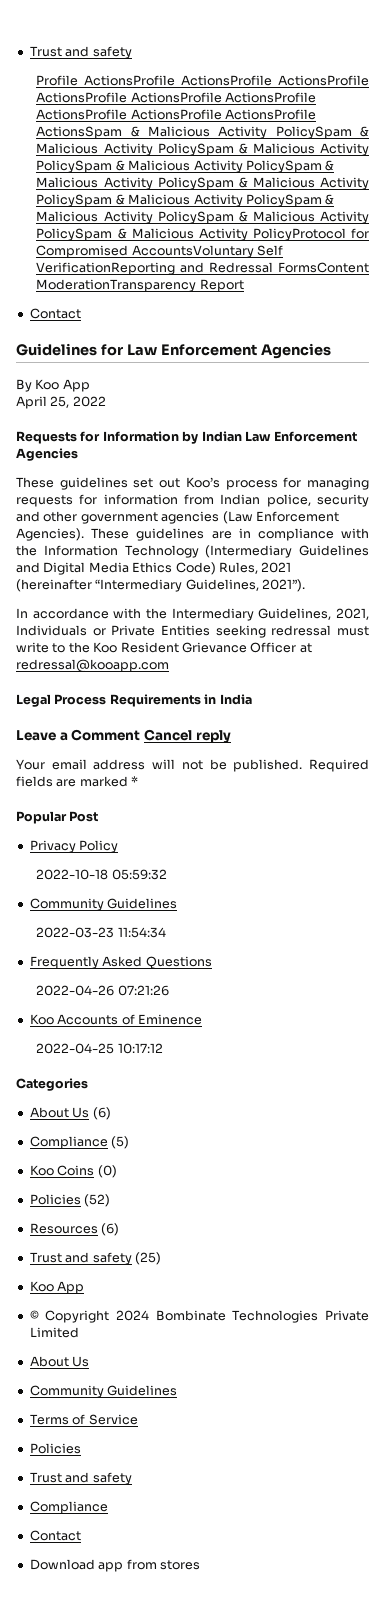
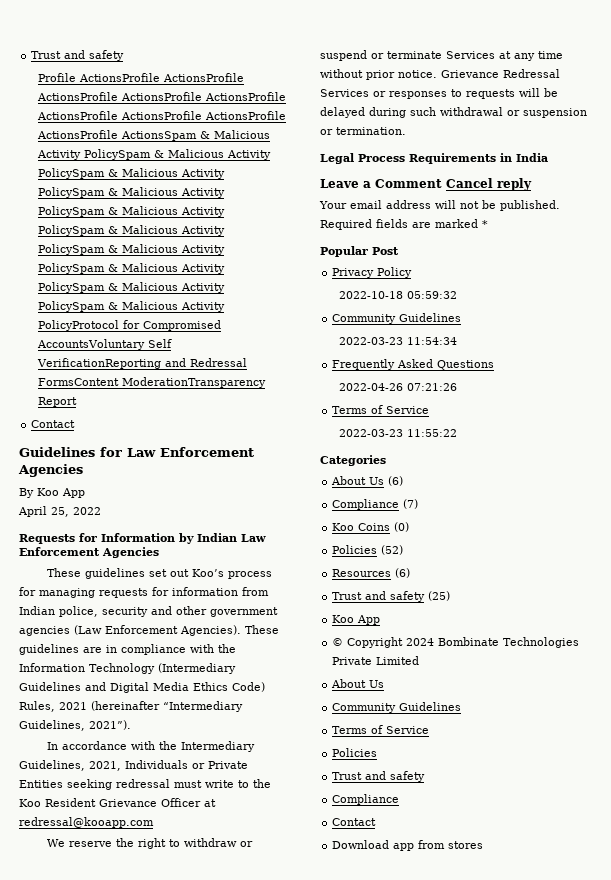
(169, 666) none -> [47,838,254,849] [320,50,563,61] [320,69,560,80] [320,88,558,99] [320,107,587,118] [320,127,406,135] // We reserve the right to withdraw or suspend or terminate Services at any time without prior notice. Grievance Redressal Services or responses to requests will be delayed during such withdrawal or suspension or termination.
[29,1014,202,1025] [36,1043,163,1054] Koo Accounts of Eminence // 2022-04-25 10:17:12 -> [332,405,430,414] [338,429,457,437] Terms of Service // 2022-03-23 11:55:22
[111,1136,130,1149] (5) -> [403,499,419,509] (7)

